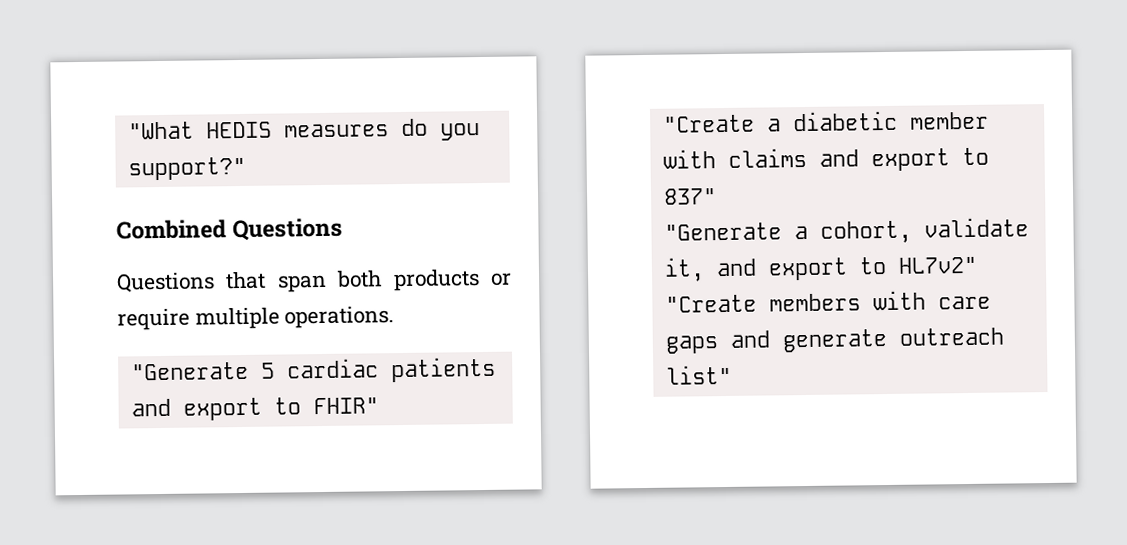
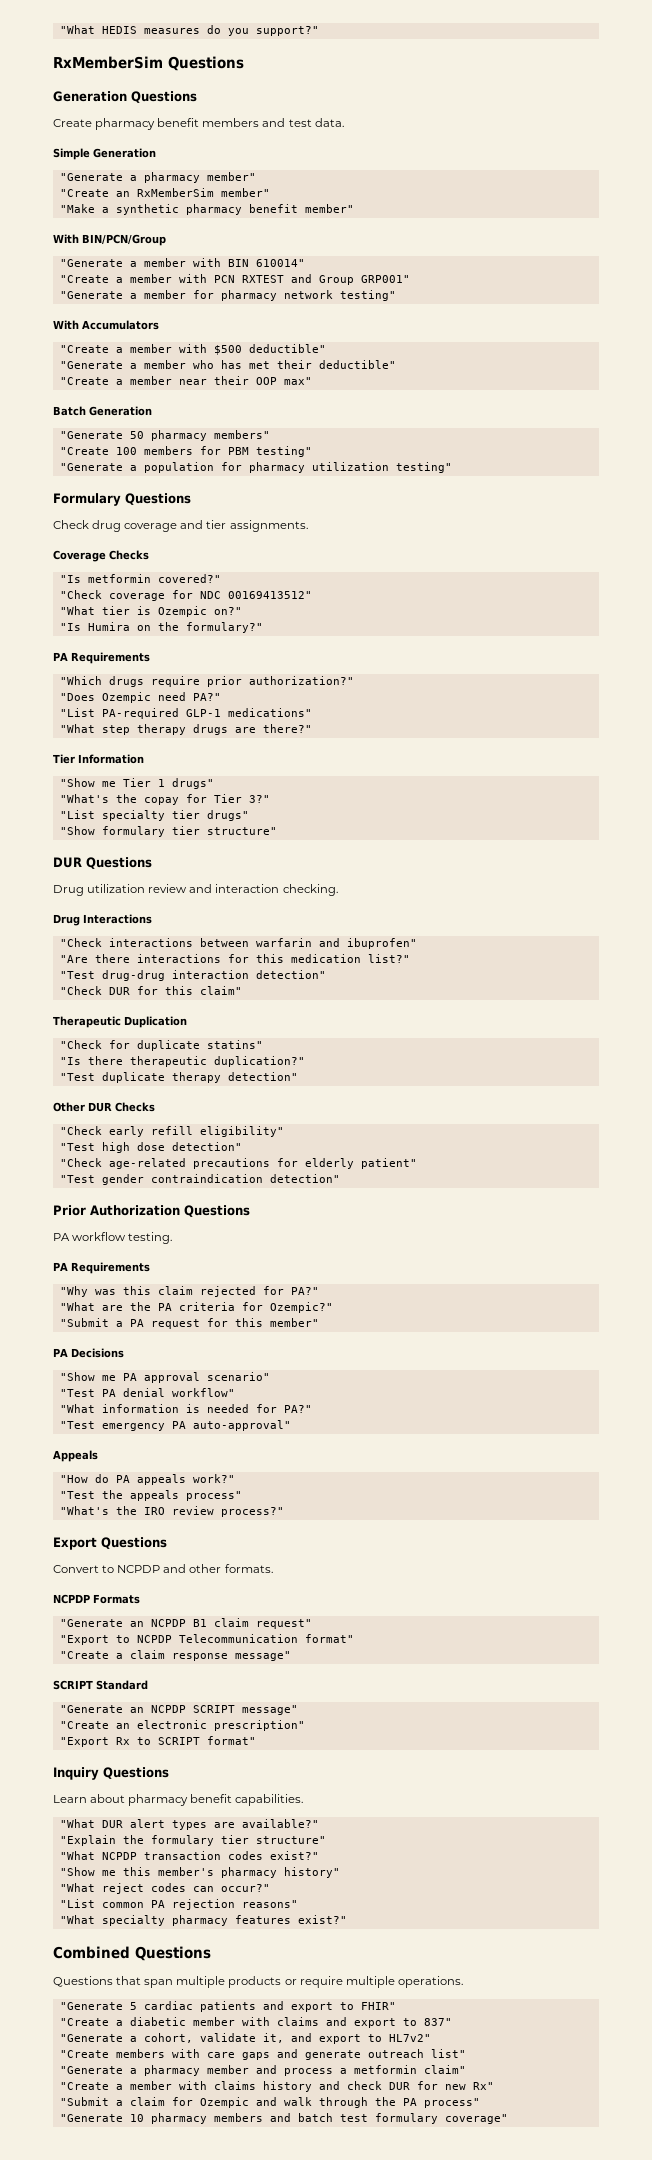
(246, 168) none -> [53,56,244,71] [53,91,197,103] [53,118,344,130] [53,148,156,160] [59,172,256,183] [59,188,270,197] [59,204,354,215] [53,234,166,246] [59,258,305,267] [59,274,410,285] [59,290,396,301] [53,320,159,330] [59,344,326,355] [59,360,396,369] [59,376,312,385] [53,406,152,416] [59,430,270,441] [59,446,312,457] [59,462,452,473] [53,493,191,506] [53,520,308,532] [53,550,149,562] [59,574,221,583] [59,590,312,601] [59,606,242,617] [59,622,263,633] [53,652,150,664] [59,676,354,687] [59,692,221,703] [59,708,312,719] [59,724,312,735] [53,754,144,764] [59,778,214,789] [59,794,270,805] [59,810,249,821] [59,826,277,837] [53,857,152,869] [53,884,338,896] [53,914,152,926] [59,938,417,949] [59,954,410,963] [59,970,326,981] [59,986,242,995] [53,1016,187,1028] [59,1040,263,1051] [59,1056,305,1067] [59,1072,298,1083] [53,1102,155,1112] [59,1126,284,1137] [59,1142,242,1153] [59,1158,417,1169] [59,1174,340,1185] [53,1205,250,1217] [53,1232,173,1244] [53,1262,150,1274] [59,1286,319,1297] [59,1302,333,1313] [59,1318,319,1329] [53,1348,124,1358] [59,1372,270,1383] [59,1388,235,1397] [59,1404,312,1413] [59,1420,291,1431] [53,1450,98,1462] [59,1474,235,1485] [59,1490,242,1501] [59,1506,284,1517] [53,1537,167,1550] [53,1564,273,1573] [53,1594,140,1604] [59,1618,312,1629] [59,1634,354,1645] [59,1650,291,1661] [53,1680,148,1690] [59,1705,298,1715] [59,1720,305,1731] [59,1736,256,1747] [53,1767,169,1780] [53,1794,304,1806] [59,1819,319,1830] [59,1835,326,1846] [59,1851,319,1860] [59,1867,340,1878] [59,1883,270,1894] [59,1899,298,1910] [59,1915,347,1926] // RxMemberSim Questions // Generation Questions // Create pharmacy benefit members and test data. // Simple Generation // "Generate a pharmacy member" // "Create an RxMemberSim member" // "Make a synthetic pharmacy benefit member" // With BIN/PCN/Group // "Generate a member with BIN 610014" // "Create a member with PCN RXTEST and Group GRP001" // "Generate a member for pharmacy network testing" // With Accumulators // "Create a member with $500 deductible" // "Generate a member who has met their deductible" // "Create a member near their OOP max" // Batch Generation // "Generate 50 pharmacy members" // "Create 100 members for PBM testing" // "Generate a population for pharmacy utilization testing" // Formulary Questions // Check drug coverage and tier assignments. // Coverage Checks // "Is metformin covered?" // "Check coverage for NDC 00169413512" // "What tier is Ozempic on?" // "Is Humira on the formulary?" // PA Requirements // "Which drugs require prior authorization?" // "Does Ozempic need PA?" // "List PA-required GLP-1 medications" // "What step therapy drugs are there?" // Tier Information // "Show me Tier 1 drugs" // "What's the copay for Tier 3?" // "List specialty tier drugs" // "Show formulary tier structure" // DUR Questions // Drug utilization review and interaction checking. // Drug Interactions // "Check interactions between warfarin and ibuprofen" // "Are there interactions for this medication list?" // "Test drug-drug interaction detection" // "Check DUR for this claim" // Therapeutic Duplication // "Check for duplicate statins" // "Is there therapeutic duplication?" // "Test duplicate therapy detection" // Other DUR Checks // "Check early refill eligibility" // "Test high dose detection" // "Check age-related precautions for elderly patient" // "Test gender contraindication detection" // Prior Authorization Questions // PA workflow testing. // PA Requirements // "Why was this claim rejected for PA?" // "What are the PA criteria for Ozempic?" // "Submit a PA request for this member" // PA Decisions // "Show me PA approval scenario" // "Test PA denial workflow" // "What information is needed for PA?" // "Test emergency PA auto-approval" // Appeals // "How do PA appeals work?" // "Test the appeals process" // "What's the IRO review process?" // Export Questions // Convert to NCPDP and other formats. // NCPDP Formats // "Generate an NCPDP B1 claim request" // "Export to NCPDP Telecommunication format" // "Create a claim response message" // SCRIPT Standard // "Generate an NCPDP SCRIPT message" // "Create an electronic prescription" // "Export Rx to SCRIPT format" // Inquiry Questions // Learn about pharmacy benefit capabilities. // "What DUR alert types are available?" // "Explain the formulary tier structure" // "What NCPDP transaction codes exist?" // "Show me this member's pharmacy history" // "What reject codes can occur?" // "List common PA rejection reasons" // "What specialty pharmacy features exist?"
[336,270,383,288] both -> [176,1976,226,1988] multiple
(732, 374) none -> [59,2065,466,2076] [59,2081,494,2092] [59,2097,480,2108] [59,2113,508,2124] // "Generate a pharmacy member and process a metformin claim" // "Create a member with claims history and check DUR for new Rx" // "Submit a claim for Ozempic and walk through the PA process" // "Generate 10 pharmacy members and batch test formulary coverage"

